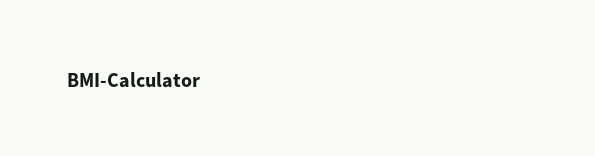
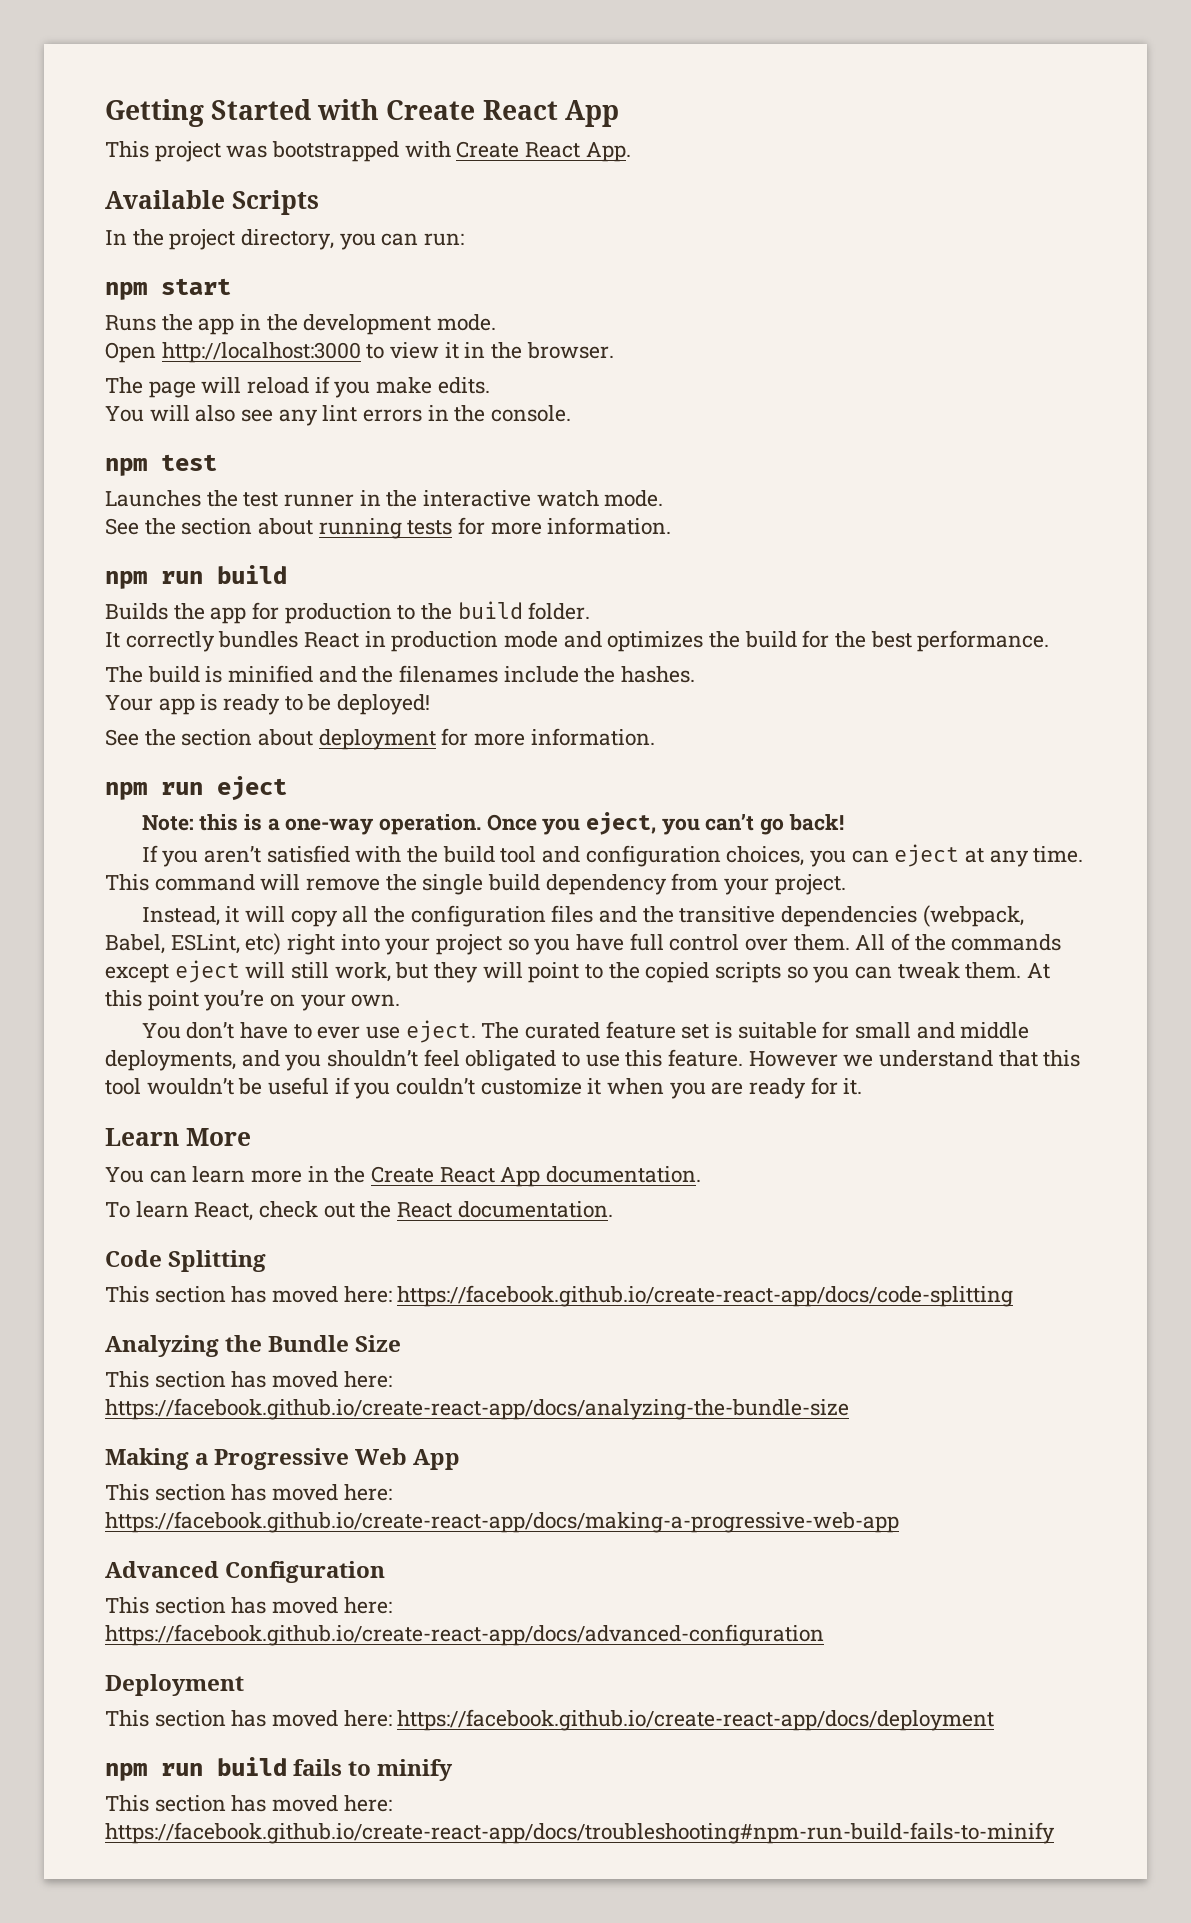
[67,72,200,88] BMI-Calculator -> [105,99,619,127] [105,141,631,162] [105,190,319,215] [105,229,465,250] [105,278,231,300] [105,314,497,335] [105,342,614,363] [105,376,490,398] [105,405,572,426] [105,454,217,476] [105,490,664,507] [105,517,672,539] [105,565,287,589] [105,601,591,624] [105,630,1050,652] [105,665,696,683] [105,694,431,715] [105,728,655,750] [105,776,287,801] [141,812,844,835] [141,844,1084,867] [105,873,846,895] [141,905,1024,927] [105,933,1062,955] [105,960,1051,983] [105,990,401,1011] [141,1020,1030,1043] [105,1049,1081,1071] [105,1077,863,1099] [105,1128,251,1146] [105,1166,702,1187] [105,1201,613,1221] [105,1250,267,1272] [105,1285,1014,1307] [105,1335,402,1357] [105,1371,392,1388] [105,1398,849,1420] [105,1448,461,1470] [105,1484,392,1501] [105,1511,899,1533] [105,1561,386,1583] [105,1597,392,1614] [105,1624,824,1646] [105,1674,244,1696] [105,1709,995,1731] [105,1757,454,1781] [105,1795,392,1812] [105,1822,1055,1844] Getting Started with Create React App // This project was bootstrapped with Create React App. // Available Scripts // In the project directory, you can run: // npm start // Runs the app in the development mode. // Open http://localhost:3000 to view it in the browser. // The page will reload if you make edits. // You will also see any lint errors in the console. // npm test // Launches the test runner in the interactive watch mode. // See the section about running tests for more information. // npm run build // Builds the app for production to the build folder. // It correctly bundles React in production mode and optimizes the build for the best performance. // The build is minified and the filenames include the hashes. // Your app is ready to be deployed! // See the section about deployment for more information. // npm run eject // Note: this is a one-way operation. Once you eject, you can’t go back! // If you aren’t satisfied with the build tool and configuration choices, you can eject at any time. This command will remove the single build dependency from your project. // Instead, it will copy all the configuration files and the transitive dependencies (webpack, Babel, ESLint, etc) right into your project so you have full control over them. All of the commands except eject will still work, but they will point to the copied scripts so you can tweak them. At this point you’re on your own. // You don’t have to ever use eject. The curated feature set is suitable for small and middle deployments, and you shouldn’t feel obligated to use this feature. However we understand that this tool wouldn’t be useful if you couldn’t customize it when you are ready for it. // Learn More // You can learn more in the Create React App documentation. // To learn React, check out the React documentation. // Code Splitting // This section has moved here: https://facebook.github.io/create-react-app/docs/code-splitting // Analyzing the Bundle Size // This section has moved here: https://facebook.github.io/create-react-app/docs/analyzing-the-bundle-size // Making a Progressive Web App // This section has moved here: https://facebook.github.io/create-react-app/docs/making-a-progressive-web-app // Advanced Configuration // This section has moved here: https://facebook.github.io/create-react-app/docs/advanced-configuration // Deployment // This section has moved here: https://facebook.github.io/create-react-app/docs/deployment // npm run build fails to minify // This section has moved here: https://facebook.github.io/create-react-app/docs/troubleshooting#npm-run-build-fails-to-minify

